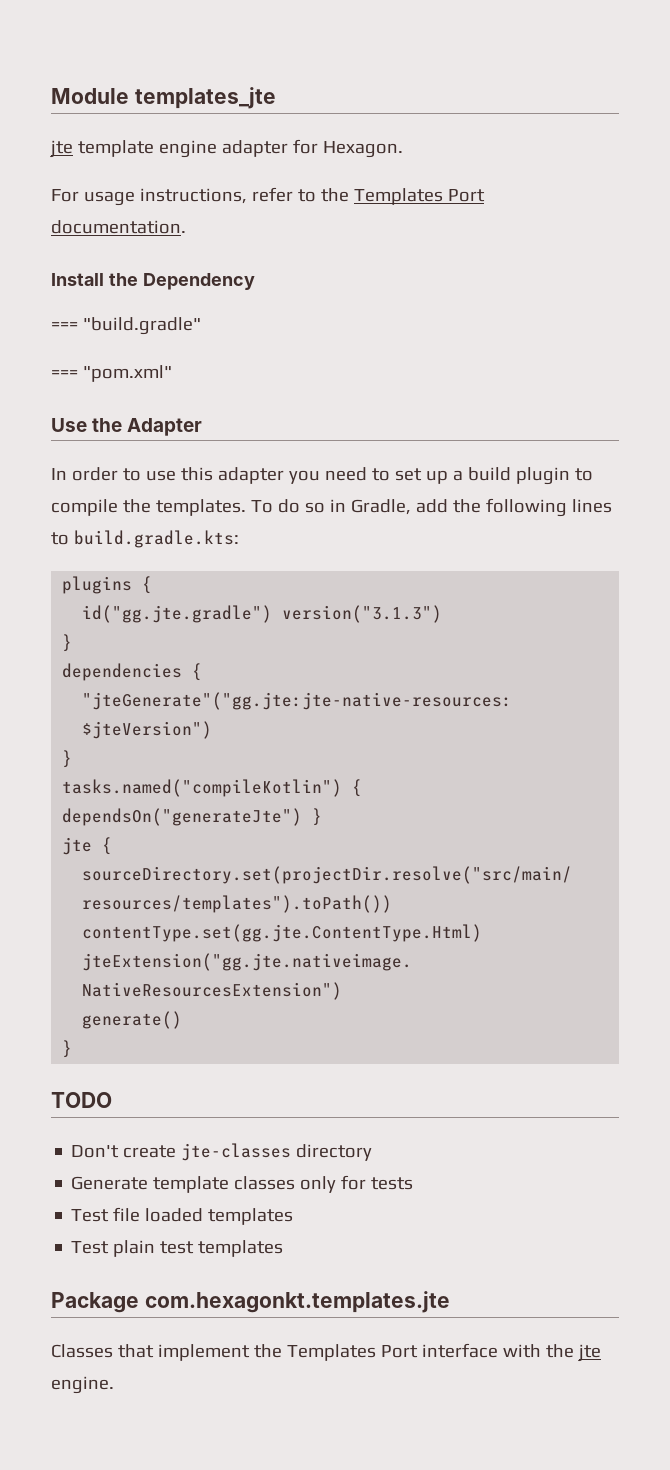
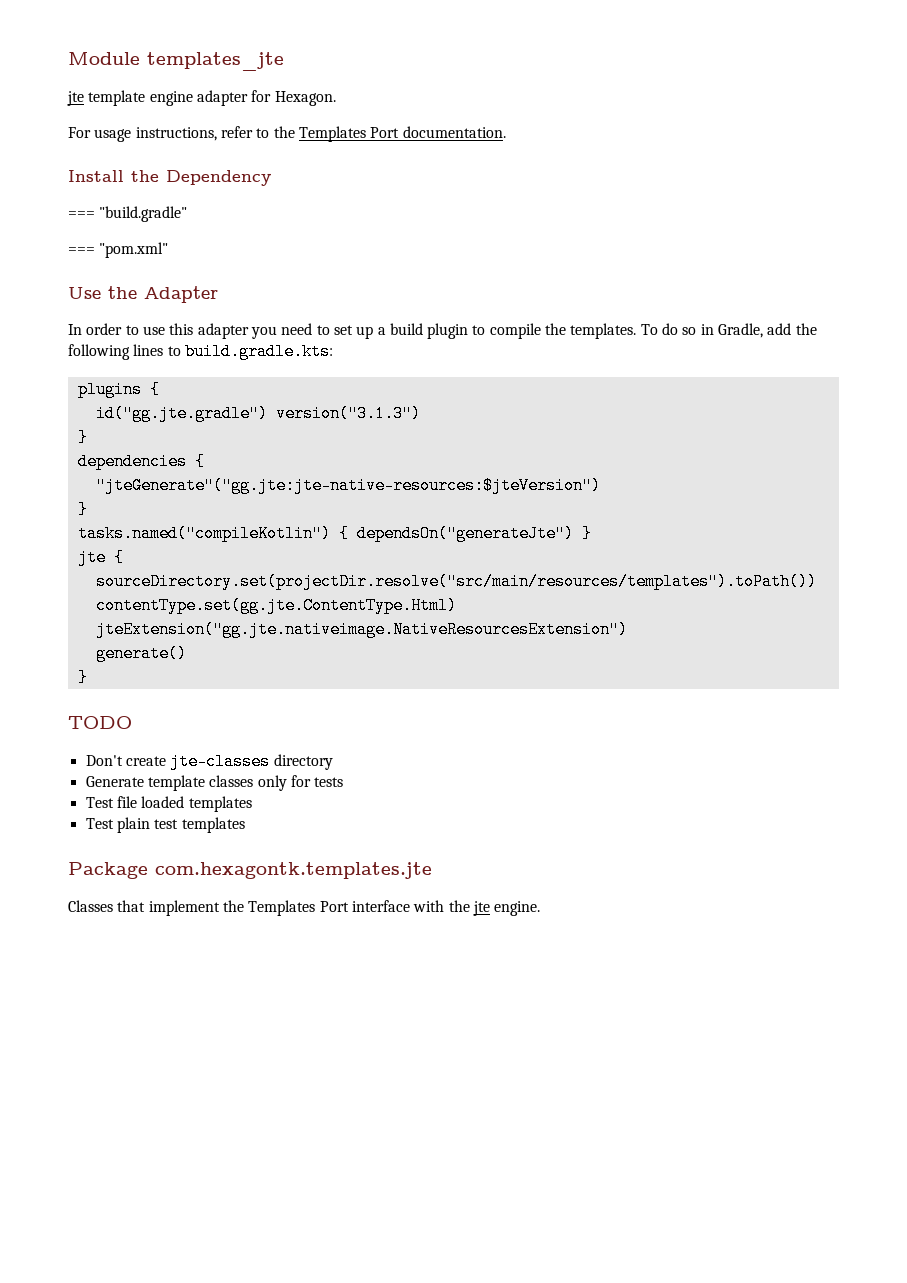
[144,1291,450,1313] com.hexagonkt.templates.jte -> [155,862,432,879] com.hexagontk.templates.jte

